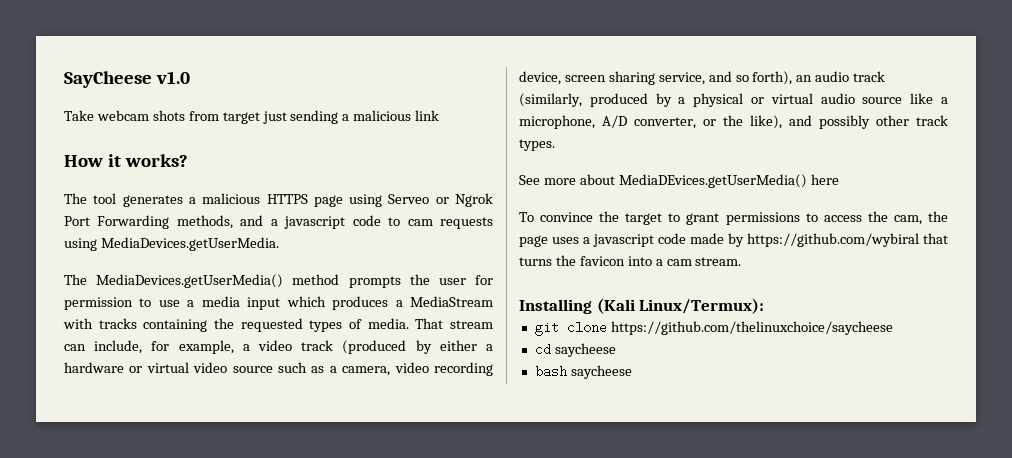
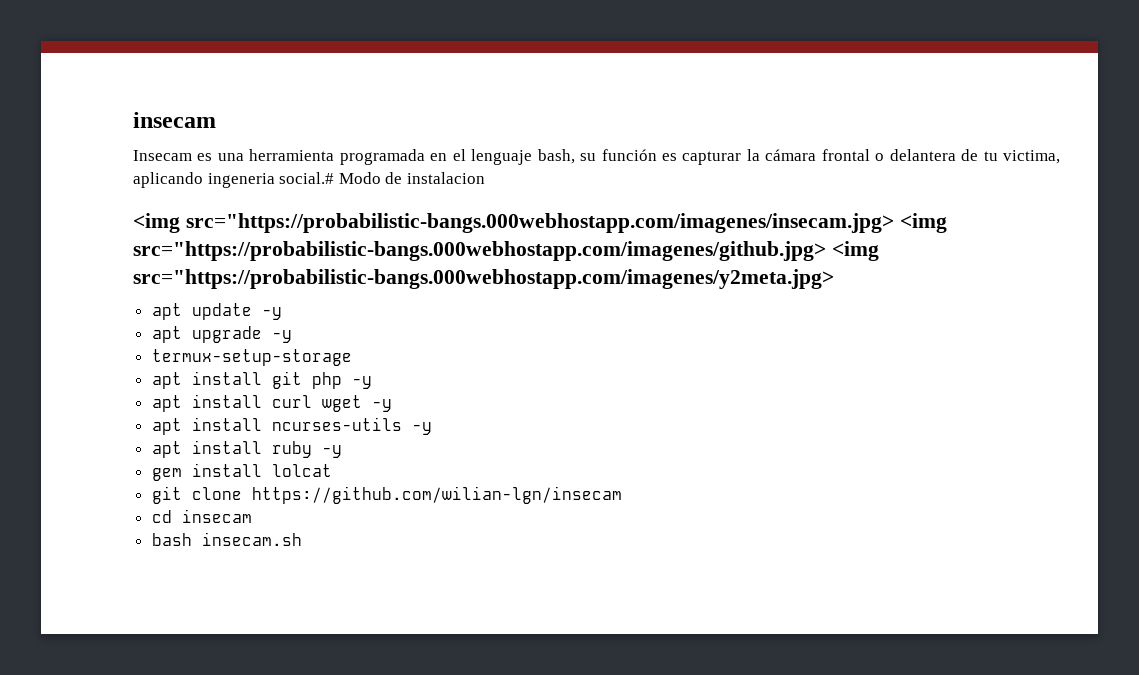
[64,71,190,88] [64,110,440,124] [64,154,188,167] [64,193,494,207] [64,215,494,229] [64,237,279,251] [64,274,494,288] [64,296,494,310] [63,318,493,332] [64,340,493,354] [64,362,493,376] [519,71,886,85] [519,93,949,107] [519,115,948,129] [519,139,555,151] [519,174,839,188] [519,211,948,225] [519,233,948,247] [519,255,742,266] [519,298,765,314] SayCheese v1.0 // Take webcam shots from target just sending a malicious link // How it works? // The tool generates a malicious HTTPS page using Serveo or Ngrok Port Forwarding methods, and a javascript code to cam requests using MediaDevices.getUserMedia. // The MediaDevices.getUserMedia() method prompts the user for permission to use a media input which produces a MediaStream with tracks containing the requested types of media. That stream can include, for example, a video track (produced by either a hardware or virtual video source such as a camera, video recording device, screen sharing service, and so forth), an audio track (similarly, produced by a physical or virtual audio source like a microphone, A/D converter, or the like), and possibly other track types. // See more about MediaDEvices.getUserMedia() here // To convince the target to grant permissions to access the cam, the page uses a javascript code made by https://github.com/wybiral that turns the favicon into a cam stream. // Installing (Kali Linux/Termux): -> [133,112,216,128] [133,149,1061,165] [133,172,485,188] [133,213,947,233] [133,241,879,261] [133,269,834,289] [151,303,282,320] [151,326,292,343] [151,349,352,366] [151,371,372,389] [151,394,392,412] [151,417,432,435] [151,440,342,458] [151,463,332,481] insecam // Insecam es una herramienta programada en el lenguaje bash, su función es capturar la cámara frontal o delantera de tu victima, aplicando ingeneria social.# Modo de instalacion // <img src="https://probabilistic-bangs.000webhostapp.com/imagenes/insecam.jpg> <img src="https://probabilistic-bangs.000webhostapp.com/imagenes/github.jpg> <img src="https://probabilistic-bangs.000webhostapp.com/imagenes/y2meta.jpg> // apt update -y // apt upgrade -y // termux-setup-storage // apt install git php -y // apt install curl wget -y // apt install ncurses-utils -y // apt install ruby -y // gem install lolcat
[610,321,893,335] https://github.com/thelinuxchoice/saycheese -> [251,486,622,504] https://github.com/wilian-lgn/insecam
[554,343,616,357] saycheese -> [181,509,252,523] insecam
[570,365,632,379] saycheese -> [201,532,302,546] insecam.sh

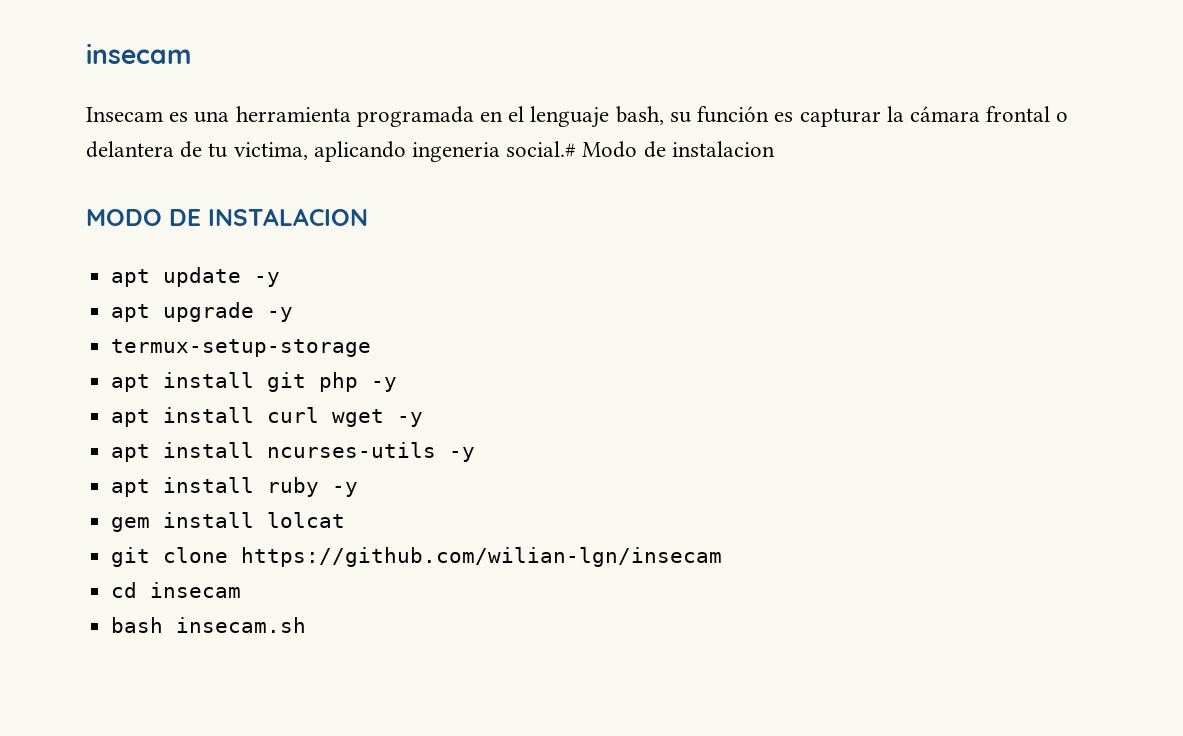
[133,213,947,233] [133,241,879,261] [133,269,834,289] <img src="https://probabilistic-bangs.000webhostapp.com/imagenes/insecam.jpg> <img src="https://probabilistic-bangs.000webhostapp.com/imagenes/github.jpg> <img src="https://probabilistic-bangs.000webhostapp.com/imagenes/y2meta.jpg> -> [86,208,368,226] MODO DE INSTALACION

